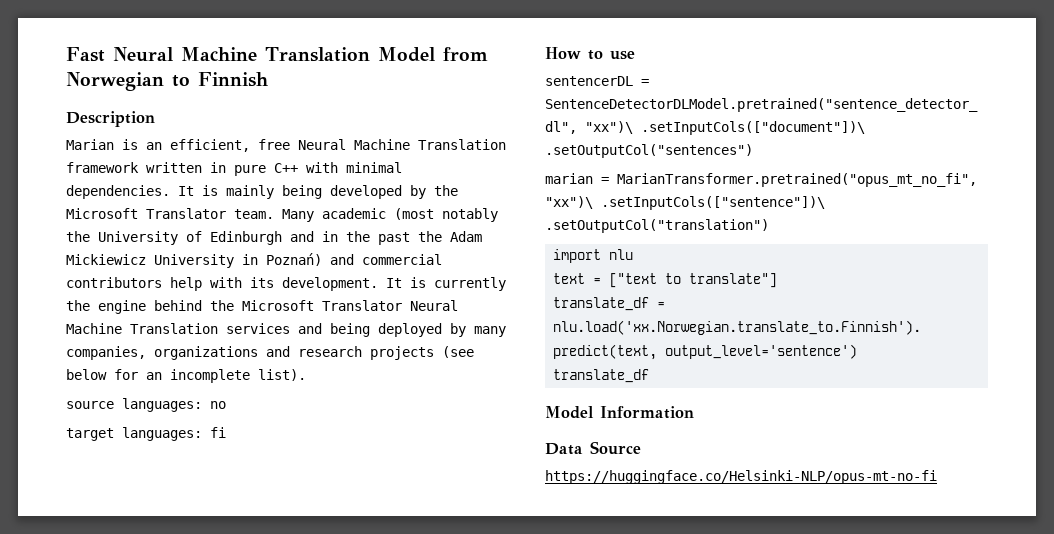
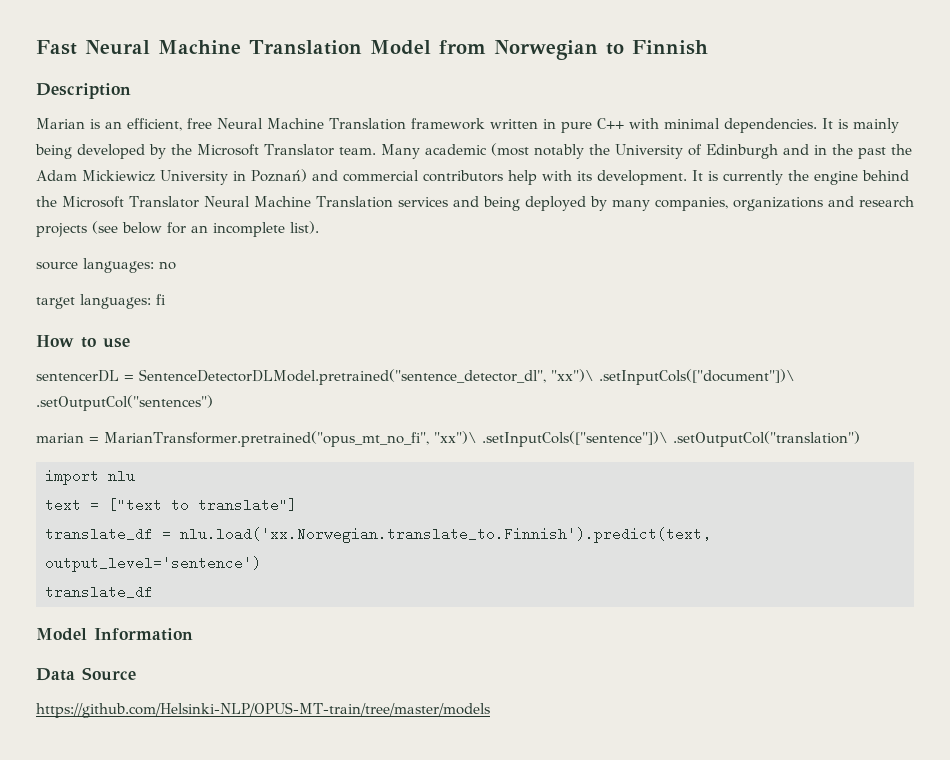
[545,470,937,484] https://huggingface.co/Helsinki-NLP/opus-mt-no-fi -> [36,702,490,718] https://github.com/Helsinki-NLP/OPUS-MT-train/tree/master/models

